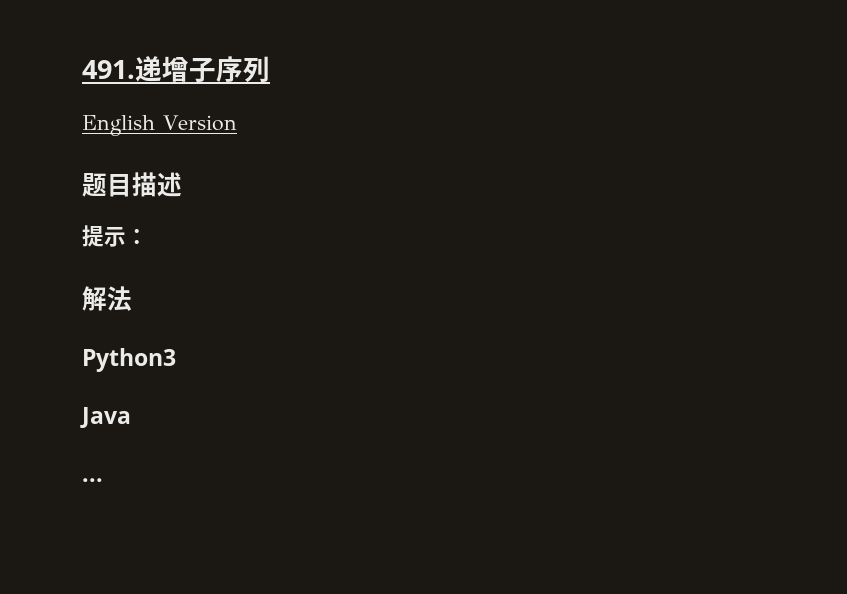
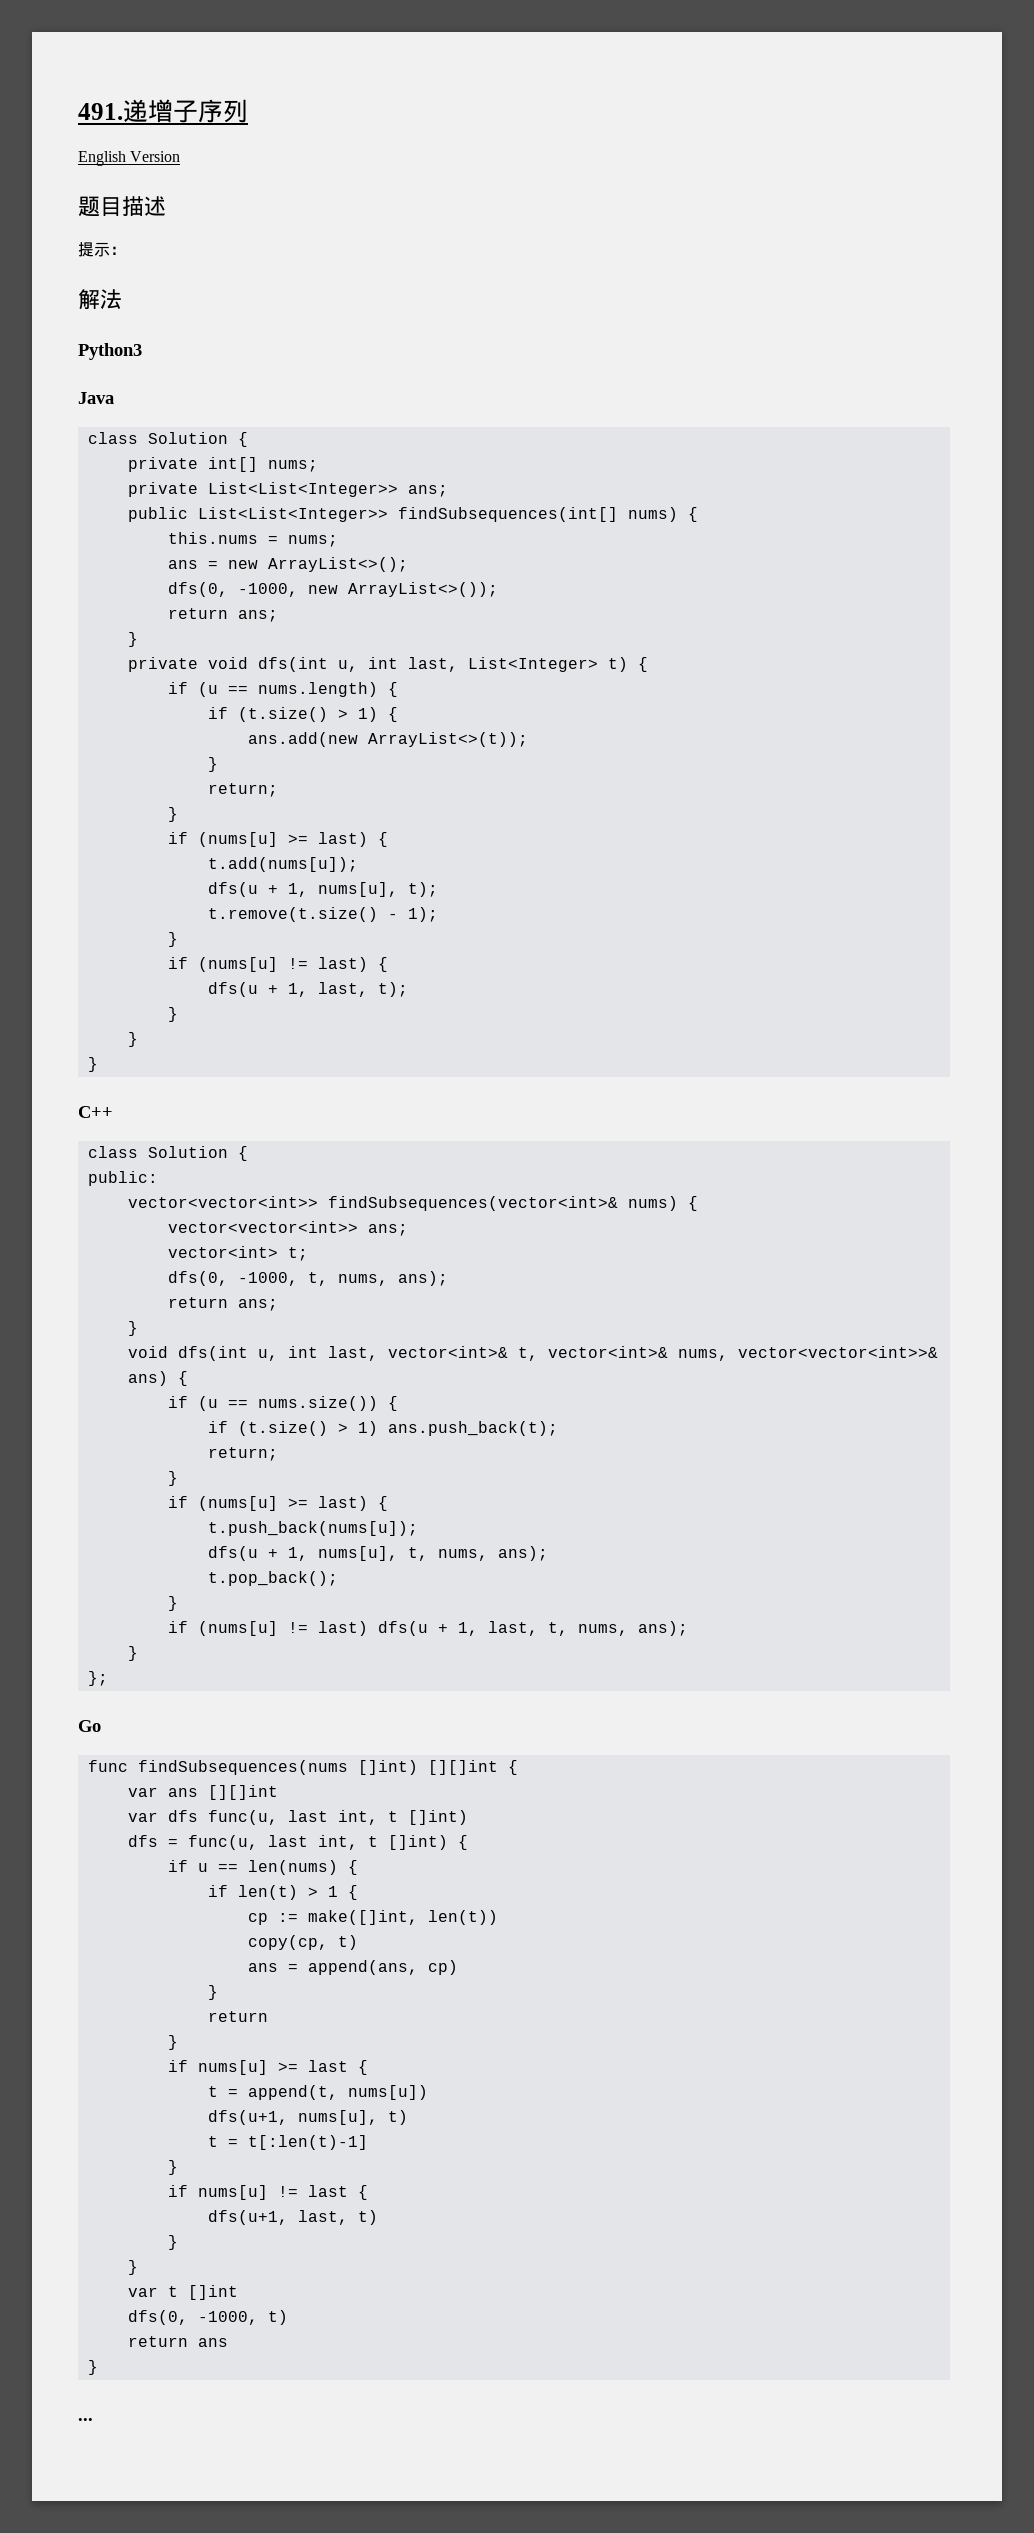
(131, 417) none -> [87,432,248,447] [127,457,318,472] [127,482,448,497] [127,507,698,522] [167,532,338,547] [167,557,408,572] [167,582,498,597] [167,608,278,622] [127,632,138,647] [127,657,648,672] [167,682,398,697] [207,707,398,722] [247,732,528,747] [207,757,218,772] [207,783,278,797] [167,807,178,822] [167,832,388,847] [207,857,358,872] [207,882,438,897] [207,907,438,922] [167,932,178,947] [167,957,388,972] [207,982,408,997] [167,1007,178,1022] [127,1032,138,1047] [87,1057,98,1072] [78,1106,113,1118] [87,1146,248,1161] [87,1171,158,1186] [127,1196,698,1211] [167,1221,408,1236] [167,1246,308,1261] [167,1271,448,1286] [167,1297,278,1311] [127,1321,138,1336] [127,1346,938,1361] [127,1371,188,1386] [167,1396,398,1411] [207,1421,558,1436] [207,1447,278,1461] [167,1471,178,1486] [167,1496,388,1511] [207,1521,418,1536] [207,1546,548,1561] [207,1571,338,1586] [167,1596,178,1611] [167,1621,688,1636] [127,1646,138,1661] [87,1671,108,1686] [78,1720,101,1732] [87,1760,518,1775] [127,1785,278,1800] [127,1810,468,1825] [127,1835,468,1850] [167,1860,358,1875] [207,1885,358,1900] [247,1910,498,1925] [247,1935,358,1950] [247,1960,458,1975] [207,1985,218,2000] [207,2011,268,2022] [167,2035,178,2050] [167,2060,368,2075] [207,2085,428,2100] [207,2110,408,2125] [207,2135,368,2150] [167,2160,178,2175] [167,2185,368,2200] [207,2210,378,2225] [167,2235,178,2250] [127,2260,138,2275] [127,2285,238,2300] [127,2310,288,2325] [127,2336,228,2347] [87,2360,98,2375] // class Solution { // private int[] nums; // private List<List<Integer>> ans; // public List<List<Integer>> findSubsequences(int[] nums) { // this.nums = nums; // ans = new ArrayList<>(); // dfs(0, -1000, new ArrayList<>()); // return ans; // } // private void dfs(int u, int last, List<Integer> t) { // if (u == nums.length) { // if (t.size() > 1) { // ans.add(new ArrayList<>(t)); // } // return; // } // if (nums[u] >= last) { // t.add(nums[u]); // dfs(u + 1, nums[u], t); // t.remove(t.size() - 1); // } // if (nums[u] != last) { // dfs(u + 1, last, t); // } // } // } // C++ // class Solution { // public: // vector<vector<int>> findSubsequences(vector<int>& nums) { // vector<vector<int>> ans; // vector<int> t; // dfs(0, -1000, t, nums, ans); // return ans; // } // void dfs(int u, int last, vector<int>& t, vector<int>& nums, vector<vector<int>>& ans) { // if (u == nums.size()) { // if (t.size() > 1) ans.push_back(t); // return; // } // if (nums[u] >= last) { // t.push_back(nums[u]); // dfs(u + 1, nums[u], t, nums, ans); // t.pop_back(); // } // if (nums[u] != last) dfs(u + 1, last, t, nums, ans); // } // }; // Go // func findSubsequences(nums []int) [][]int { // var ans [][]int // var dfs func(u, last int, t []int) // dfs = func(u, last int, t []int) { // if u == len(nums) { // if len(t) > 1 { // cp := make([]int, len(t)) // copy(cp, t) // ans = append(ans, cp) // } // return // } // if nums[u] >= last { // t = append(t, nums[u]) // dfs(u+1, nums[u], t) // t = t[:len(t)-1] // } // if nums[u] != last { // dfs(u+1, last, t) // } // } // var t []int // dfs(0, -1000, t) // return ans // }

